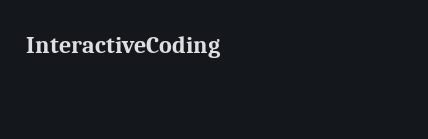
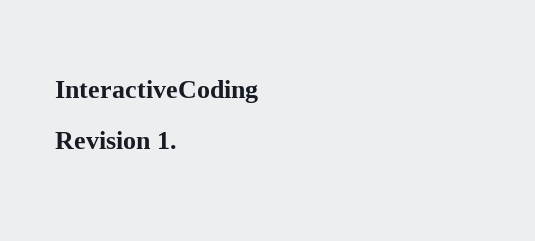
(220, 47) none -> [55,131,178,149] // Revision 1.

